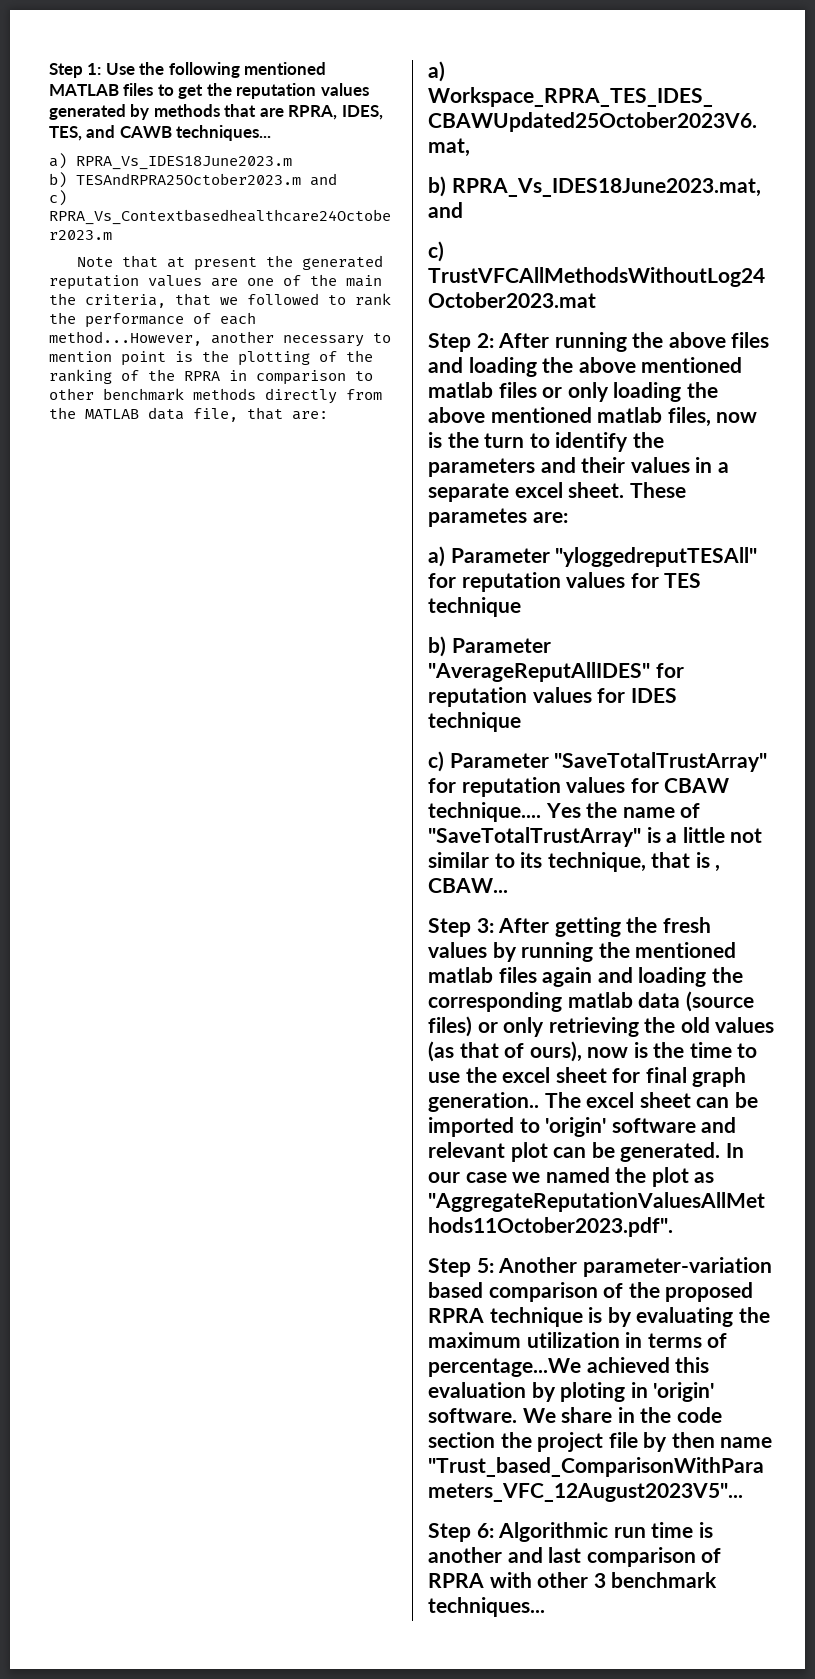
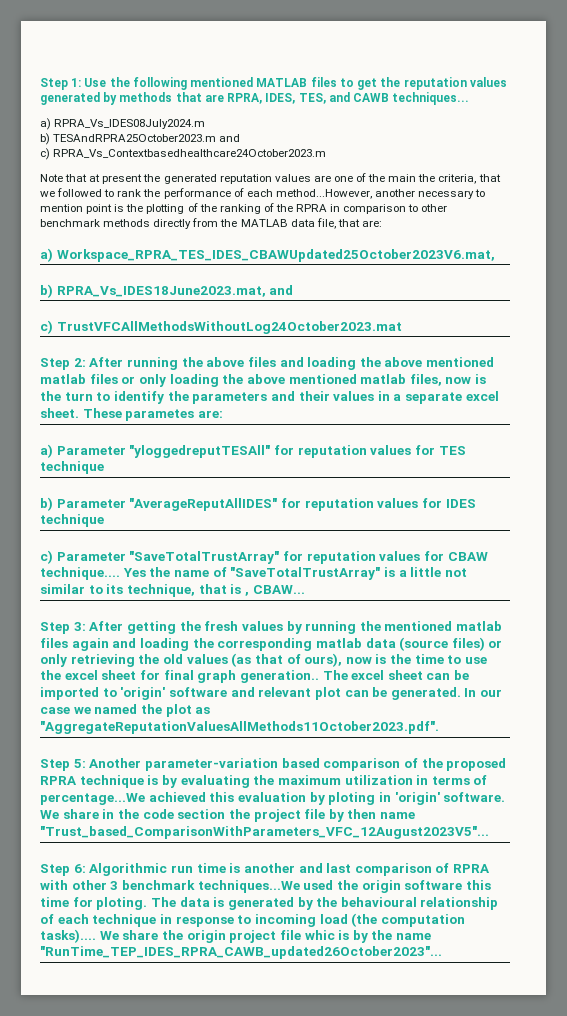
[76,156,292,170] RPRA_Vs_IDES18June2023.m -> [54,119,206,129] RPRA_Vs_IDES08July2024.m
[428,1597,545,1617] techniques... -> [197,880,491,893] [40,897,499,910] [40,913,465,927] [40,929,432,943] [40,946,442,959] techniques...We used the origin software this time for ploting. The data is generated by the behavioural relationship of each technique in response to incoming load (the computation tasks).... We share the origin project file whic is by the name "RunTime_TEP_IDES_RPRA_CAWB_updated26October2023"...

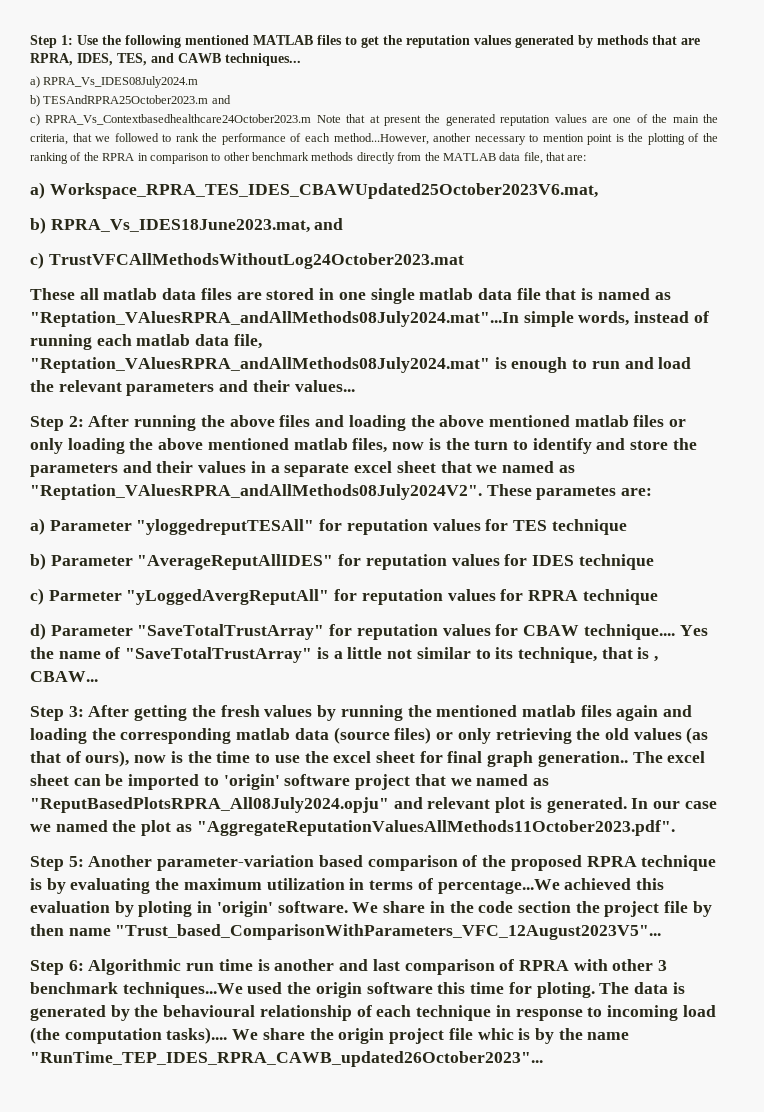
(327, 153) // -> (312, 119) none
(402, 327) none -> [30,288,671,304] [30,311,709,327] [30,334,262,350] [30,357,692,373] [30,380,355,396] // These all matlab data files are stored in one single matlab data file that is named as "Reptation_VAluesRPRA_andAllMethods08July2024.mat"...In simple words, instead of running each matlab data file, "Reptation_VAluesRPRA_andAllMethods08July2024.mat" is enough to run and load the relevant parameters and their values...
(164, 397) none -> [596,438,669,450] and store
[40,408,79,418] sheet. -> [396,461,575,473] [30,484,482,500] sheet that we named as "Reptation_VAluesRPRA_andAllMethods08July2024V2".
(53, 557) none -> [48,589,658,605] [30,623,46,640] Parmeter "yLoggedAvergReputAll" for reputation values for RPRA technique // d)
(227, 692) none -> [355,774,549,790] [30,797,389,813] project that we named as "ReputBasedPlotsRPRA_All08July2024.opju"
[344,687,388,697] can be -> [529,797,542,809] is

